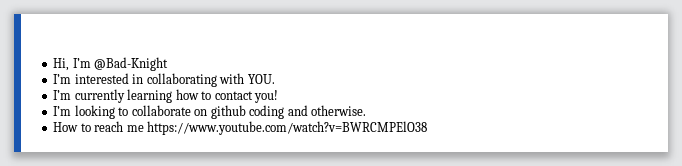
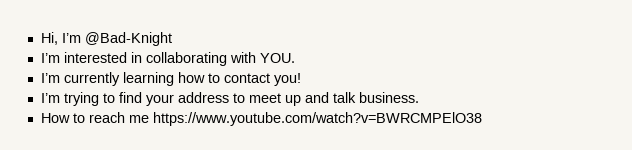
[74,105,367,119] looking to collaborate on github coding and otherwise. -> [63,92,419,106] trying to find your address to meet up and talk business.

